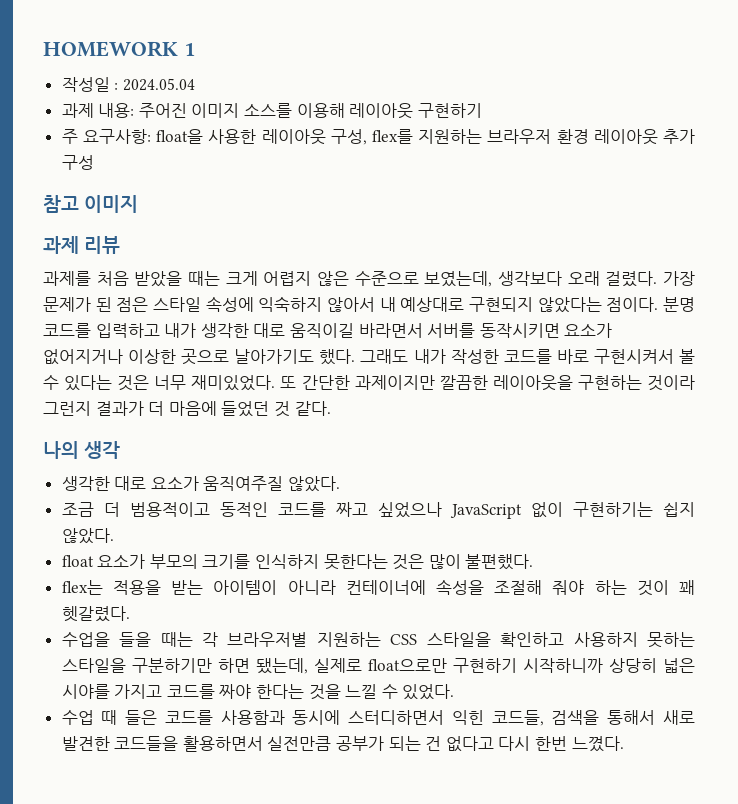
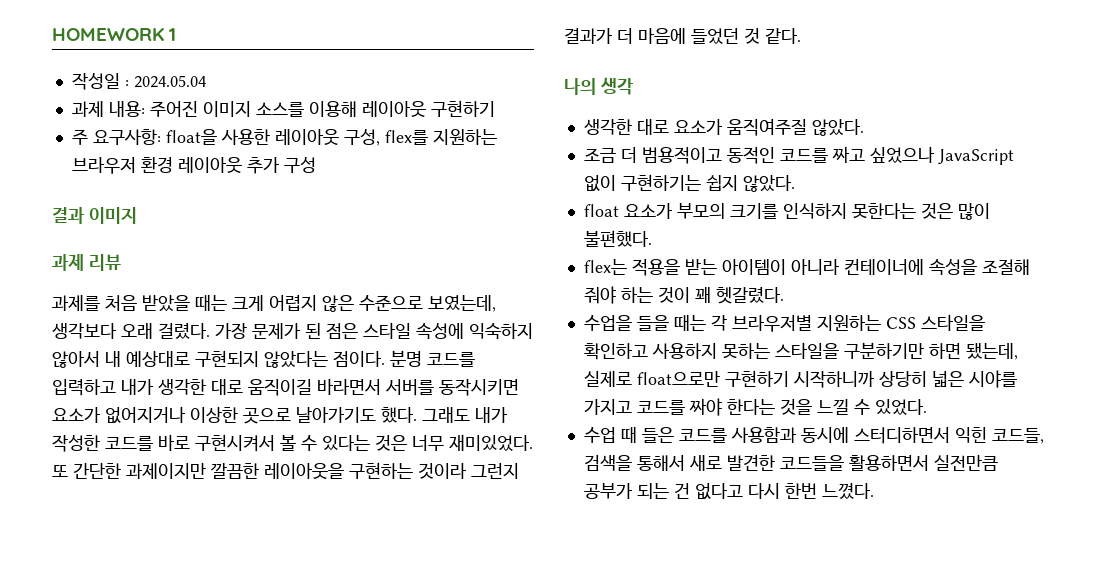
[43,195,79,213] 참고 -> [52,207,84,224] 결과

